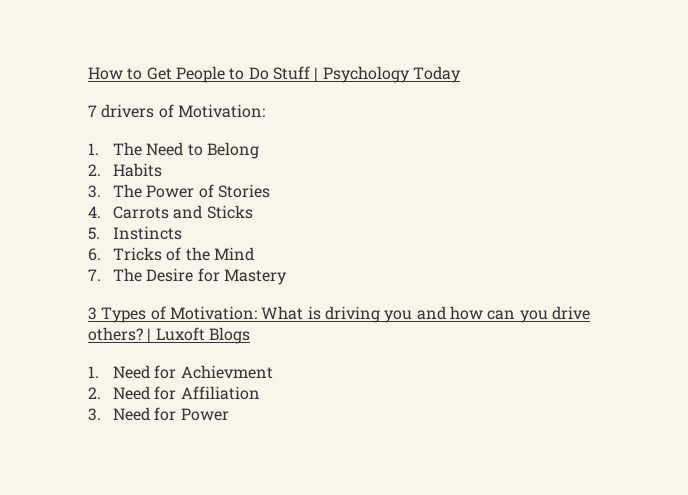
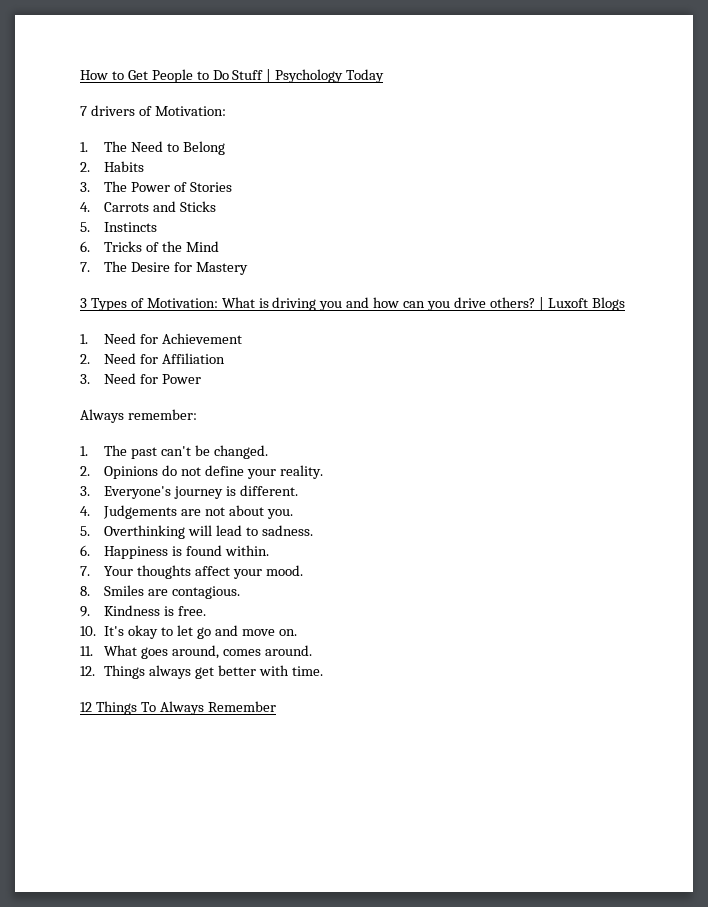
[180,365,273,379] Achievment -> [162,333,243,344] Achievement
(229, 414) none -> [80,409,197,423] [80,445,268,459] [80,465,323,479] [80,485,299,499] [80,505,293,519] [80,525,313,539] [80,545,270,559] [80,565,303,579] [80,585,241,599] [80,605,207,617] [80,625,297,639] [80,645,312,659] [80,665,323,679] [80,701,276,715] // Always remember: // 1. The past can't be changed. // 2. Opinions do not define your reality. // 3. Everyone's journey is different. // 4. Judgements are not about you. // 5. Overthinking will lead to sadness. // 6. Happiness is found within. // 7. Your thoughts affect your mood. // 8. Smiles are contagious. // 9. Kindness is free. // 10. It's okay to let go and move on. // 11. What goes around, comes around. // 12. Things always get better with time. // 12 Things To Always Remember

